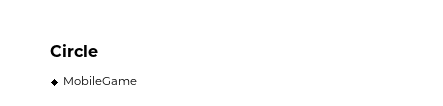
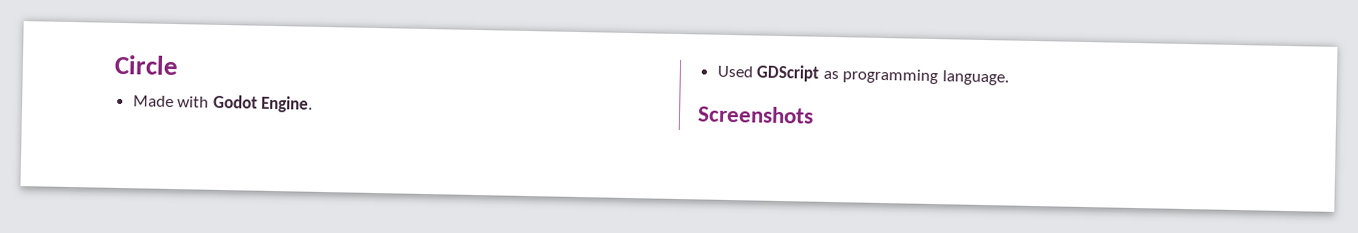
[62,76,137,85] MobileGame -> [132,94,314,113] [716,64,1010,86] [697,105,814,124] Made with Godot Engine. // Used GDScript as programming language. // Screenshots

